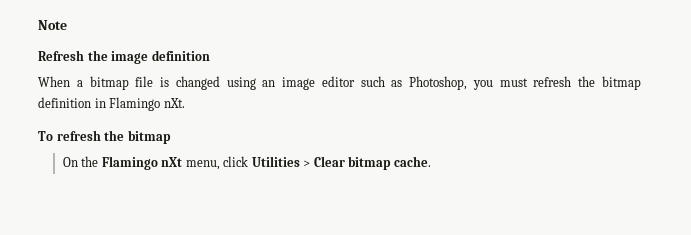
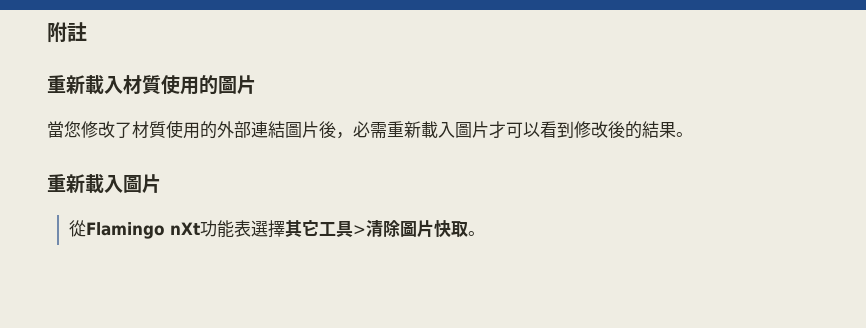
[38,20,67,30] [38,50,210,64] [38,76,641,90] [38,97,185,111] [38,130,171,144] [62,156,431,170] Note // Refresh the image definition // When a bitmap file is changed using an image editor such as Photoshop, you must refresh the bitmap definition in Flamingo nXt. // To refresh the bitmap // On the Flamingo nXt menu, click Utilities > Clear bitmap cache. -> [47,22,87,43] [47,75,256,95] [47,120,693,139] [47,174,161,193] [68,220,485,239] 附註 // 重新載入材質使用的圖片 // 當您修改了材質使用的外部連結圖片後，必需重新載入圖片才可以看到修改後的結果。 // 重新載入圖片 // 從Flamingo nXt功能表選擇其它工具>清除圖片快取。

